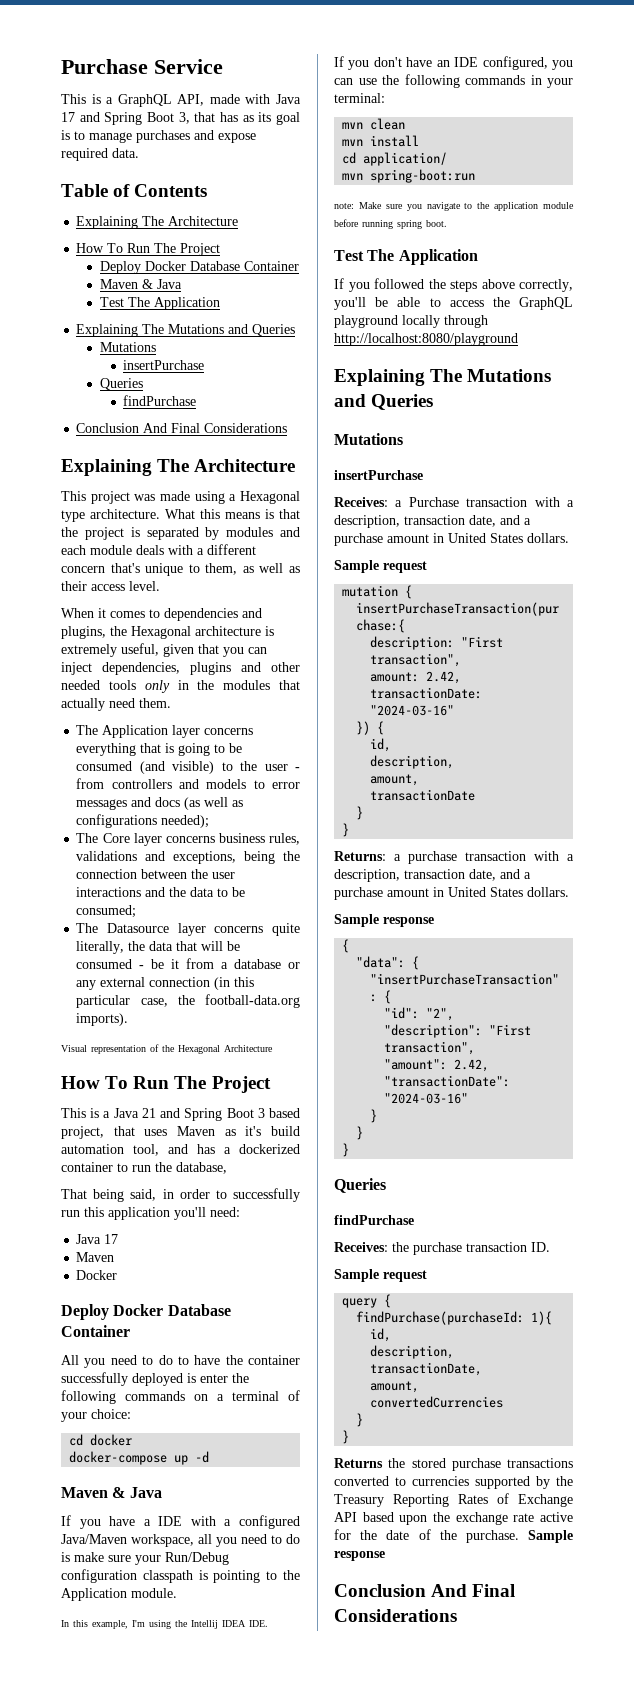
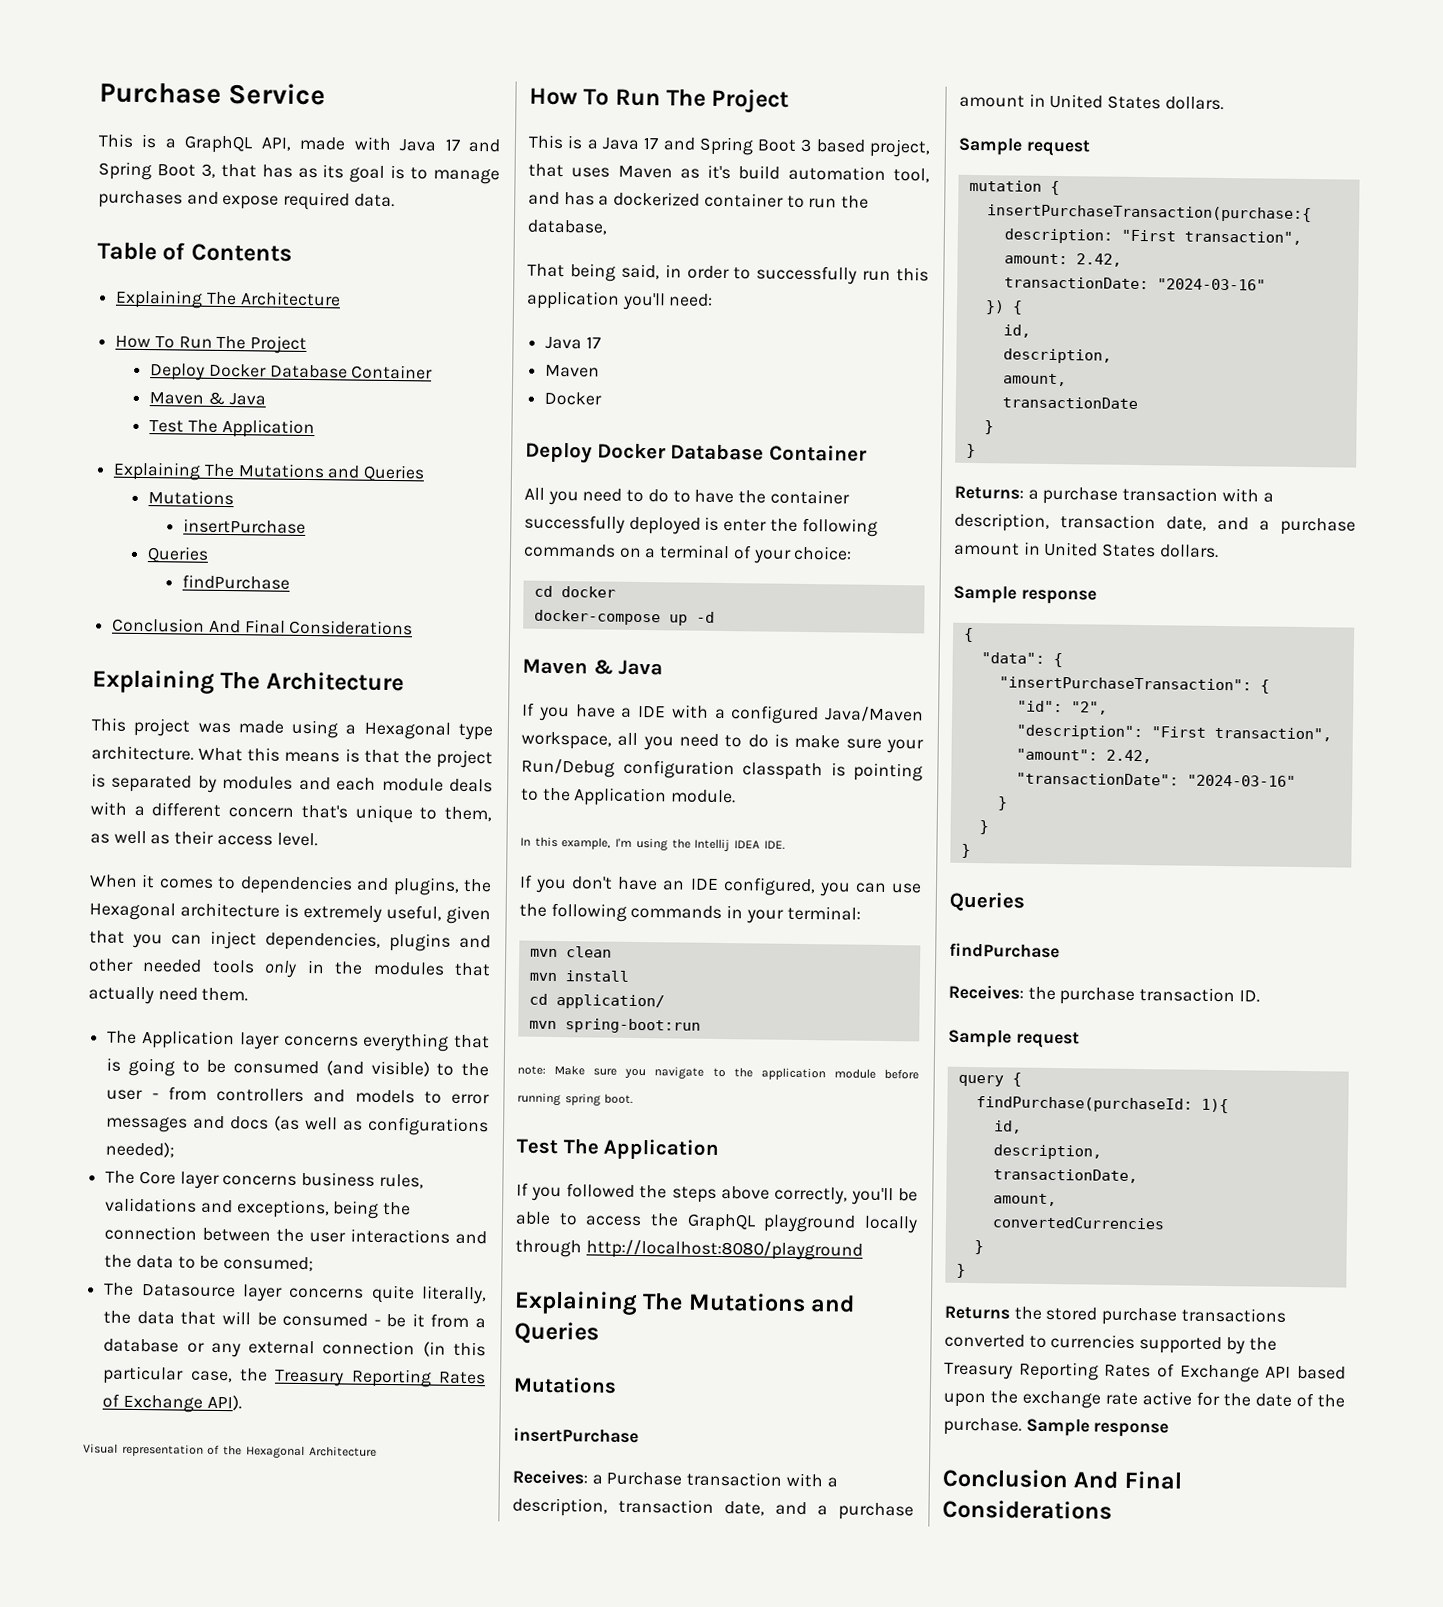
[205,994,300,1008] [76,1013,129,1026] football-data.org imports). -> [274,1368,486,1388] [102,1393,242,1413] Treasury Reporting Rates of Exchange API).
[141,1108,156,1118] 21 -> [643,137,660,150] 17

